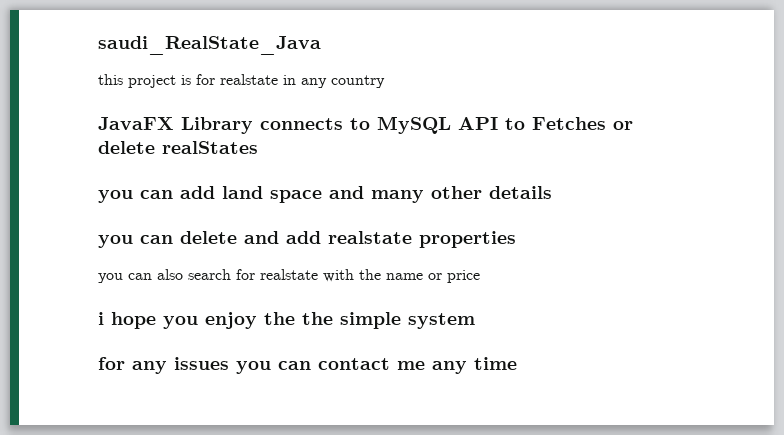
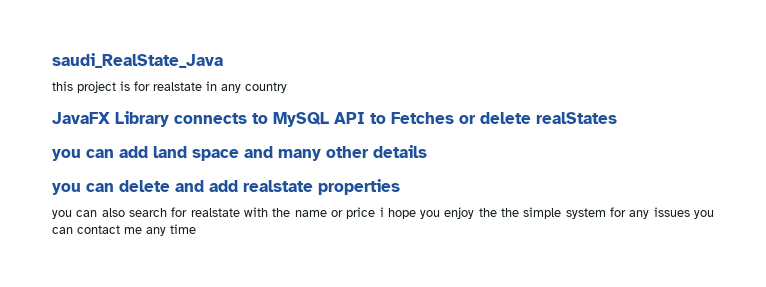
(480, 276) // -> (376, 213) none
(475, 321) // -> (606, 213) none

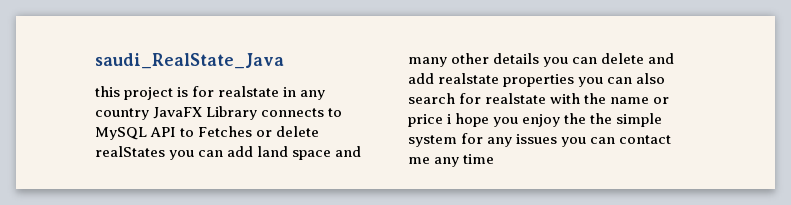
(287, 87) // -> (149, 114) none
(617, 118) // -> (165, 151) none
(427, 151) // -> (540, 58) none
(400, 187) // -> (575, 80) none

